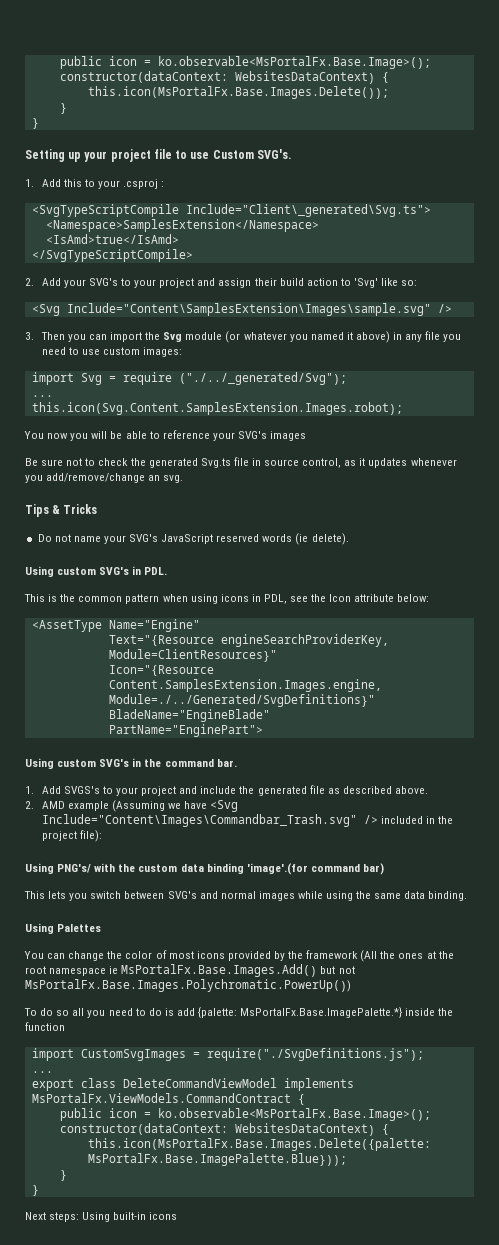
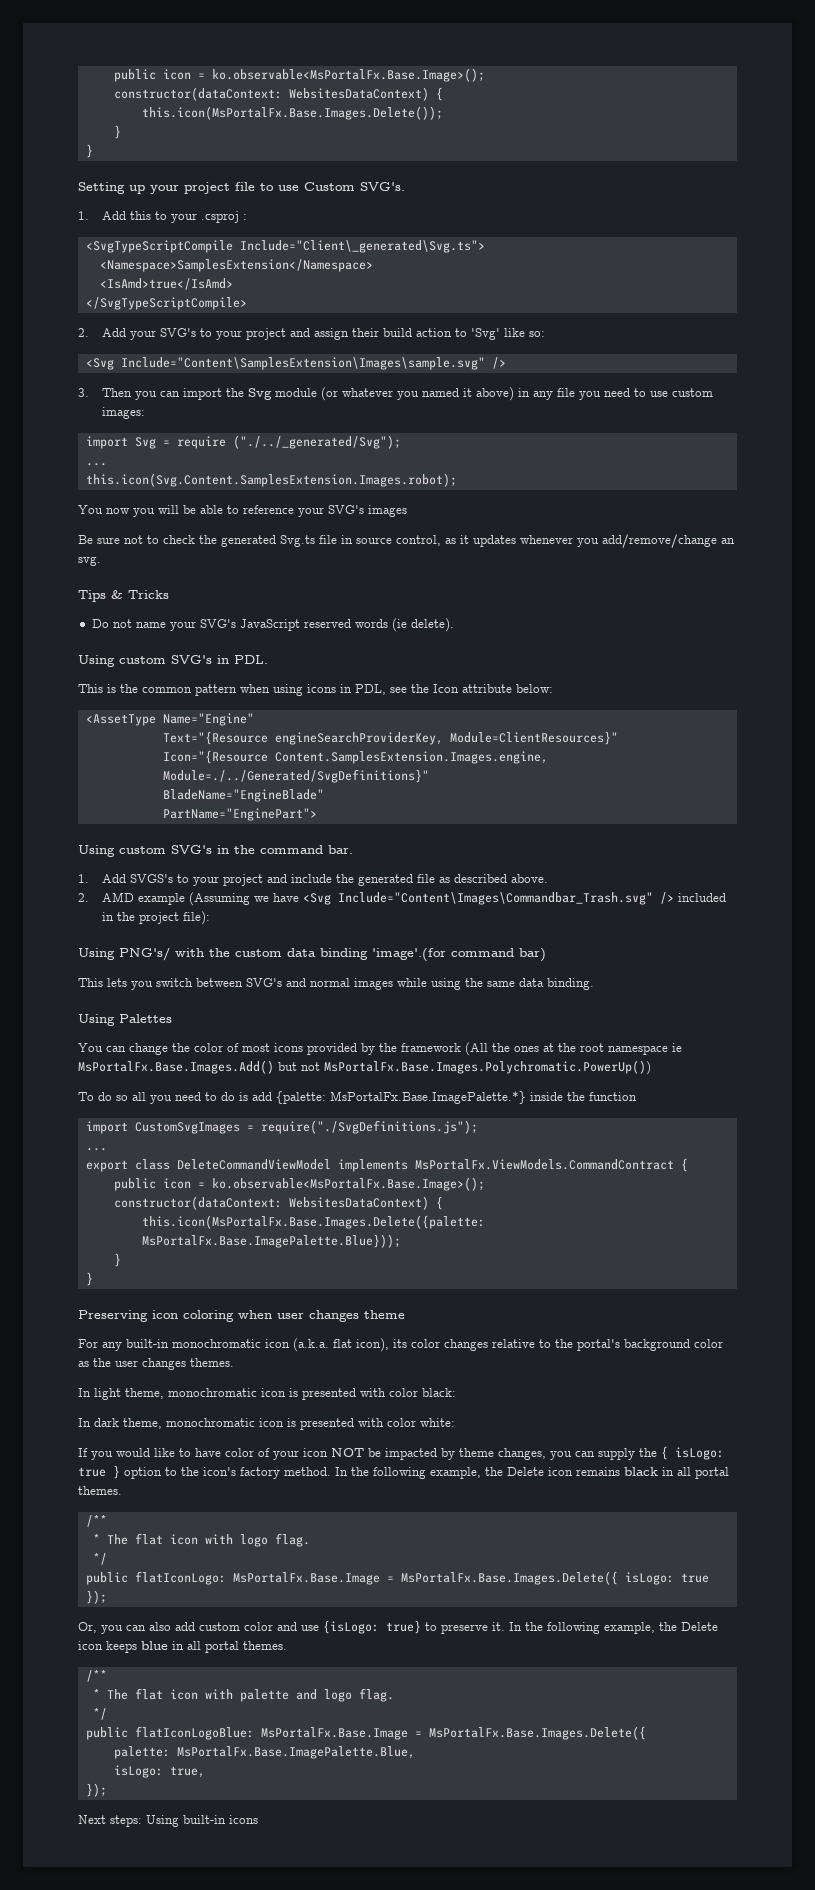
(39, 1190) none -> [78,1310,405,1322] [78,1338,723,1352] [78,1358,234,1370] [78,1388,456,1400] [78,1418,455,1430] [78,1446,724,1460] [78,1465,729,1479] [78,1486,122,1495] [85,1515,107,1527] [92,1533,310,1547] [92,1553,107,1565] [85,1571,709,1585] [85,1590,107,1604] [78,1620,718,1634] [78,1641,287,1653] [85,1670,107,1682] [92,1688,394,1702] [92,1708,107,1720] [85,1726,646,1740] [113,1746,415,1759] [113,1765,205,1778] [85,1783,107,1797] // Preserving icon coloring when user changes theme // For any built-in monochromatic icon (a.k.a. flat icon), its color changes relative to the portal's background color as the user changes themes. // In light theme, monochromatic icon is presented with color black: // In dark theme, monochromatic icon is presented with color white: // If you would like to have color of your icon NOT be impacted by theme changes, you can supply the { isLogo: true } option to the icon's factory method. In the following example, the Delete icon remains black in all portal themes. // /** // * The flat icon with logo flag. // */ // public flatIconLogo: MsPortalFx.Base.Image = MsPortalFx.Base.Images.Delete({ isLogo: true }); // Or, you can also add custom color and use {isLogo: true} to preserve it. In the following example, the Delete icon keeps blue in all portal themes. // /** // * The flat icon with palette and logo flag. // */ // public flatIconLogoBlue: MsPortalFx.Base.Image = MsPortalFx.Base.Images.Delete({ // palette: MsPortalFx.Base.ImagePalette.Blue, // isLogo: true, // });

